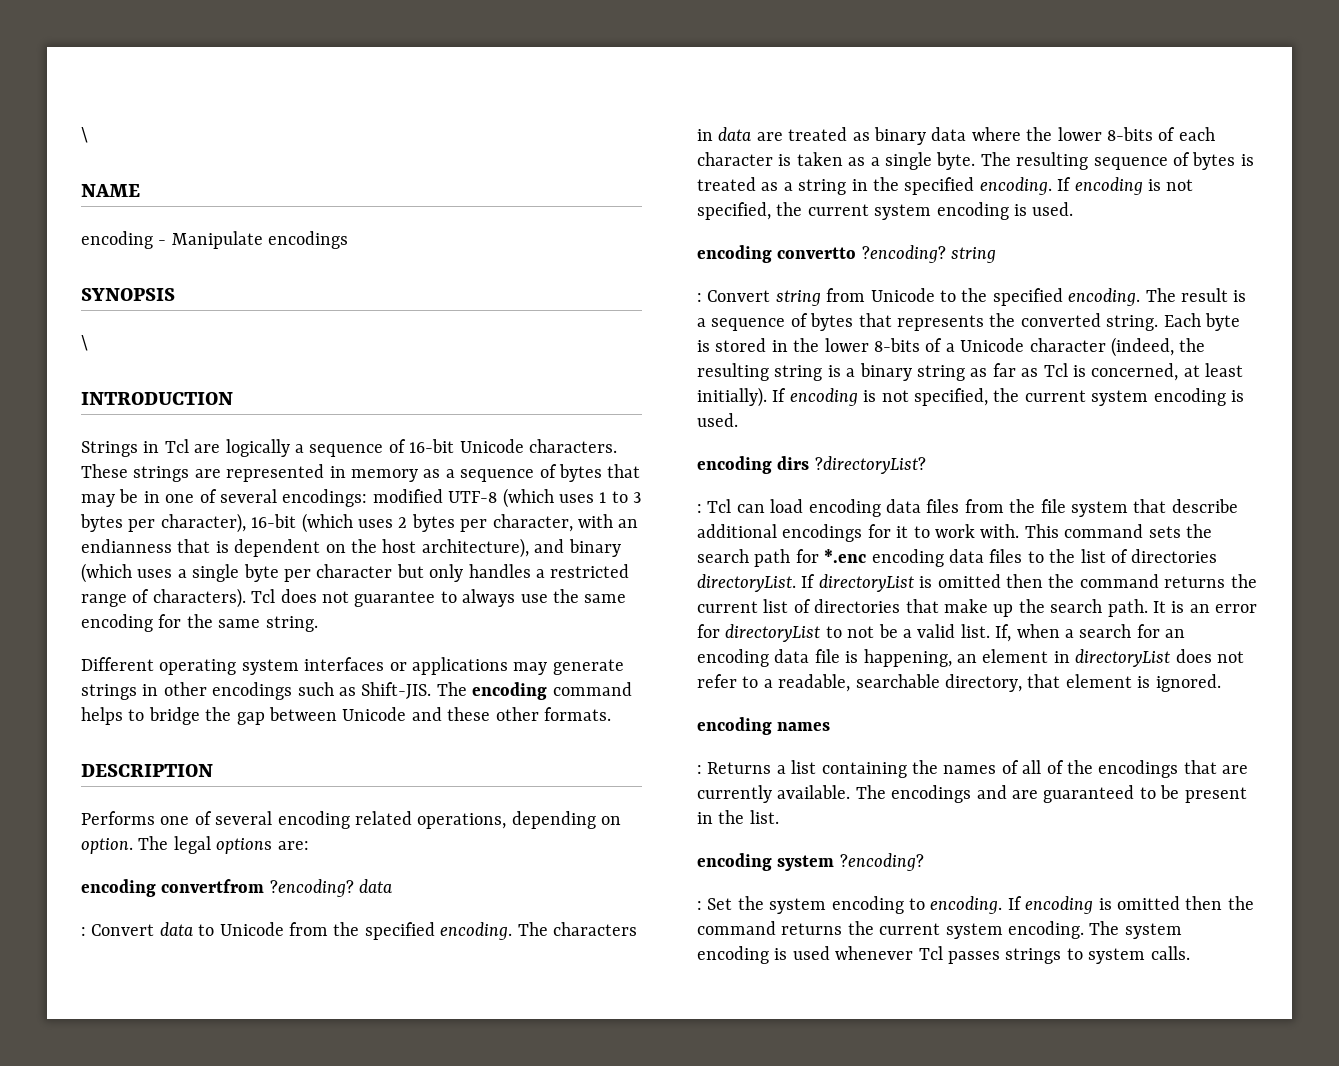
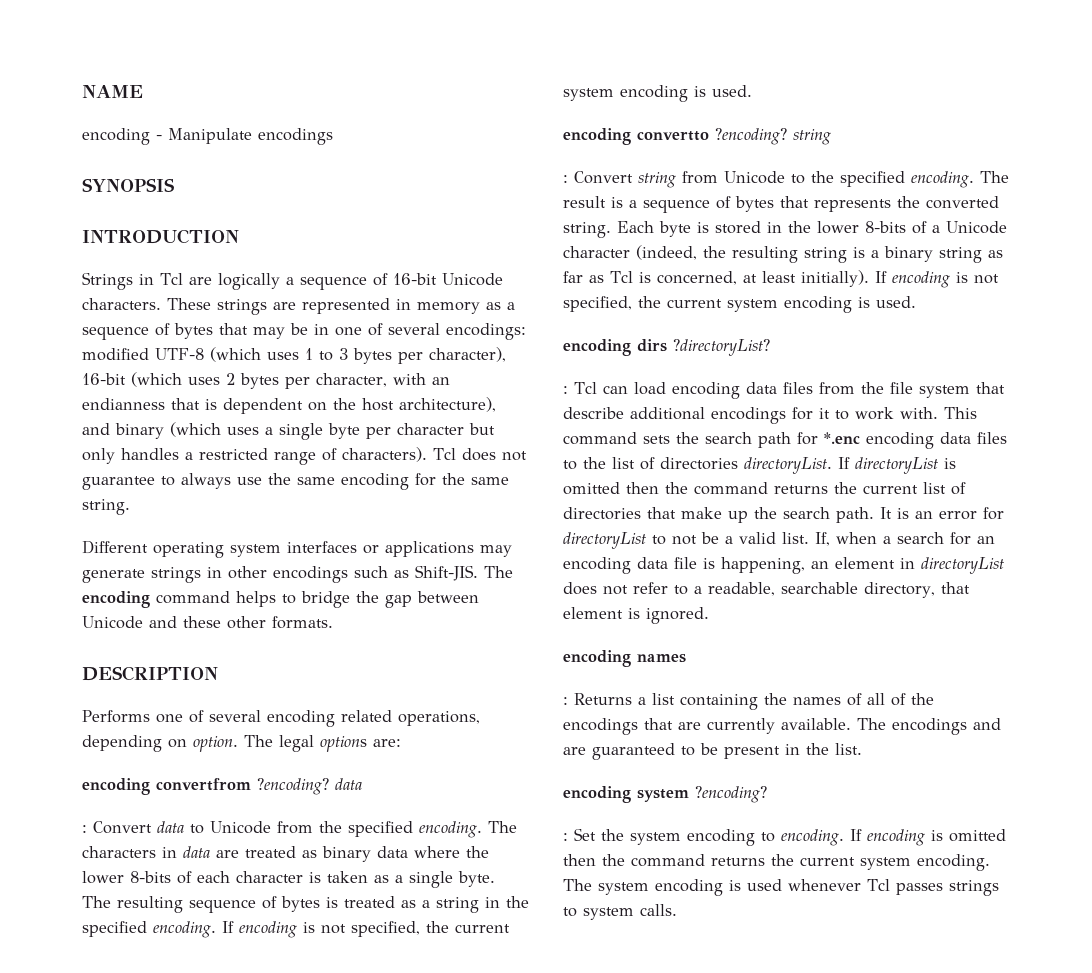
[81,127,88,143] \ // -> (82, 91) none
[81,335,88,351] // \ -> (175, 185) none

